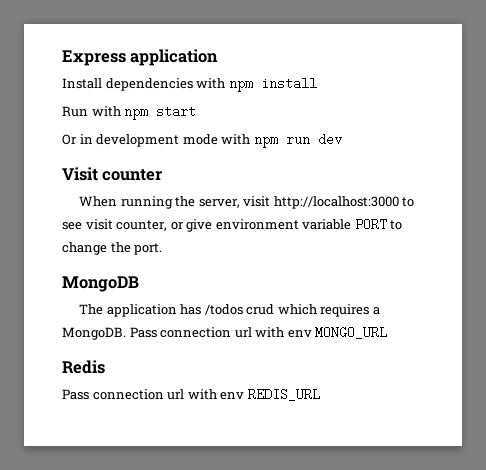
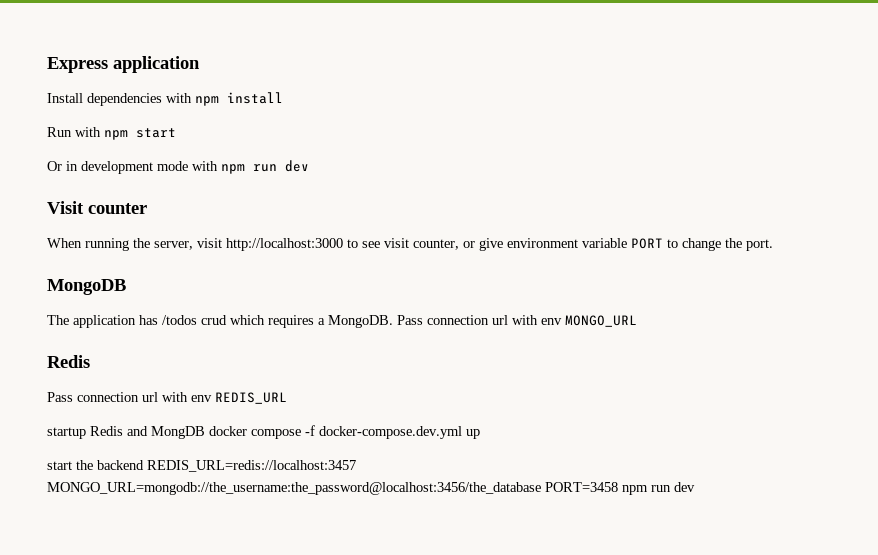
(320, 394) none -> [47,425,480,439] [47,460,356,472] [47,482,695,495] // startup Redis and MongDB docker compose -f docker-compose.dev.yml up // start the backend REDIS_URL=redis://localhost:3457 MONGO_URL=mongodb://the_username:the_password@localhost:3456/the_database PORT=3458 npm run dev

